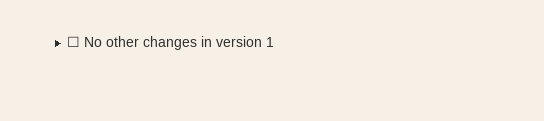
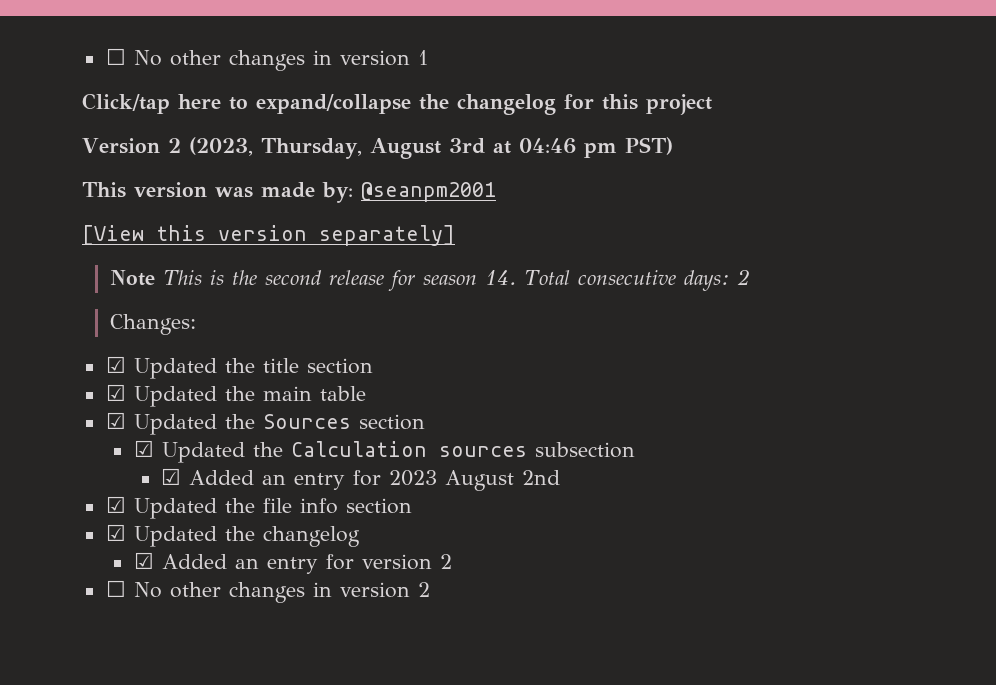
(275, 42) none -> [82,93,712,115] [82,137,673,159] [82,182,496,203] [82,225,455,246] [109,269,750,291] [109,314,196,335] [105,356,373,379] [105,384,366,407] [105,412,425,435] [133,440,635,463] [161,468,561,491] [105,496,412,519] [105,524,360,547] [133,552,452,574] [105,580,430,603] // Click/tap here to expand/collapse the changelog for this project // Version 2 (2023, Thursday, August 3rd at 04:46 pm PST) // This version was made by: @seanpm2001 // [View this version separately] // Note This is the second release for season 14. Total consecutive days: 2 // Changes: // ☑ Updated the title section // ☑ Updated the main table // ☑ Updated the Sources section // ☑ Updated the Calculation sources subsection // ☑ Added an entry for 2023 August 2nd // ☑ Updated the file info section // ☑ Updated the changelog // ☑ Added an entry for version 2 // ☐ No other changes in version 2

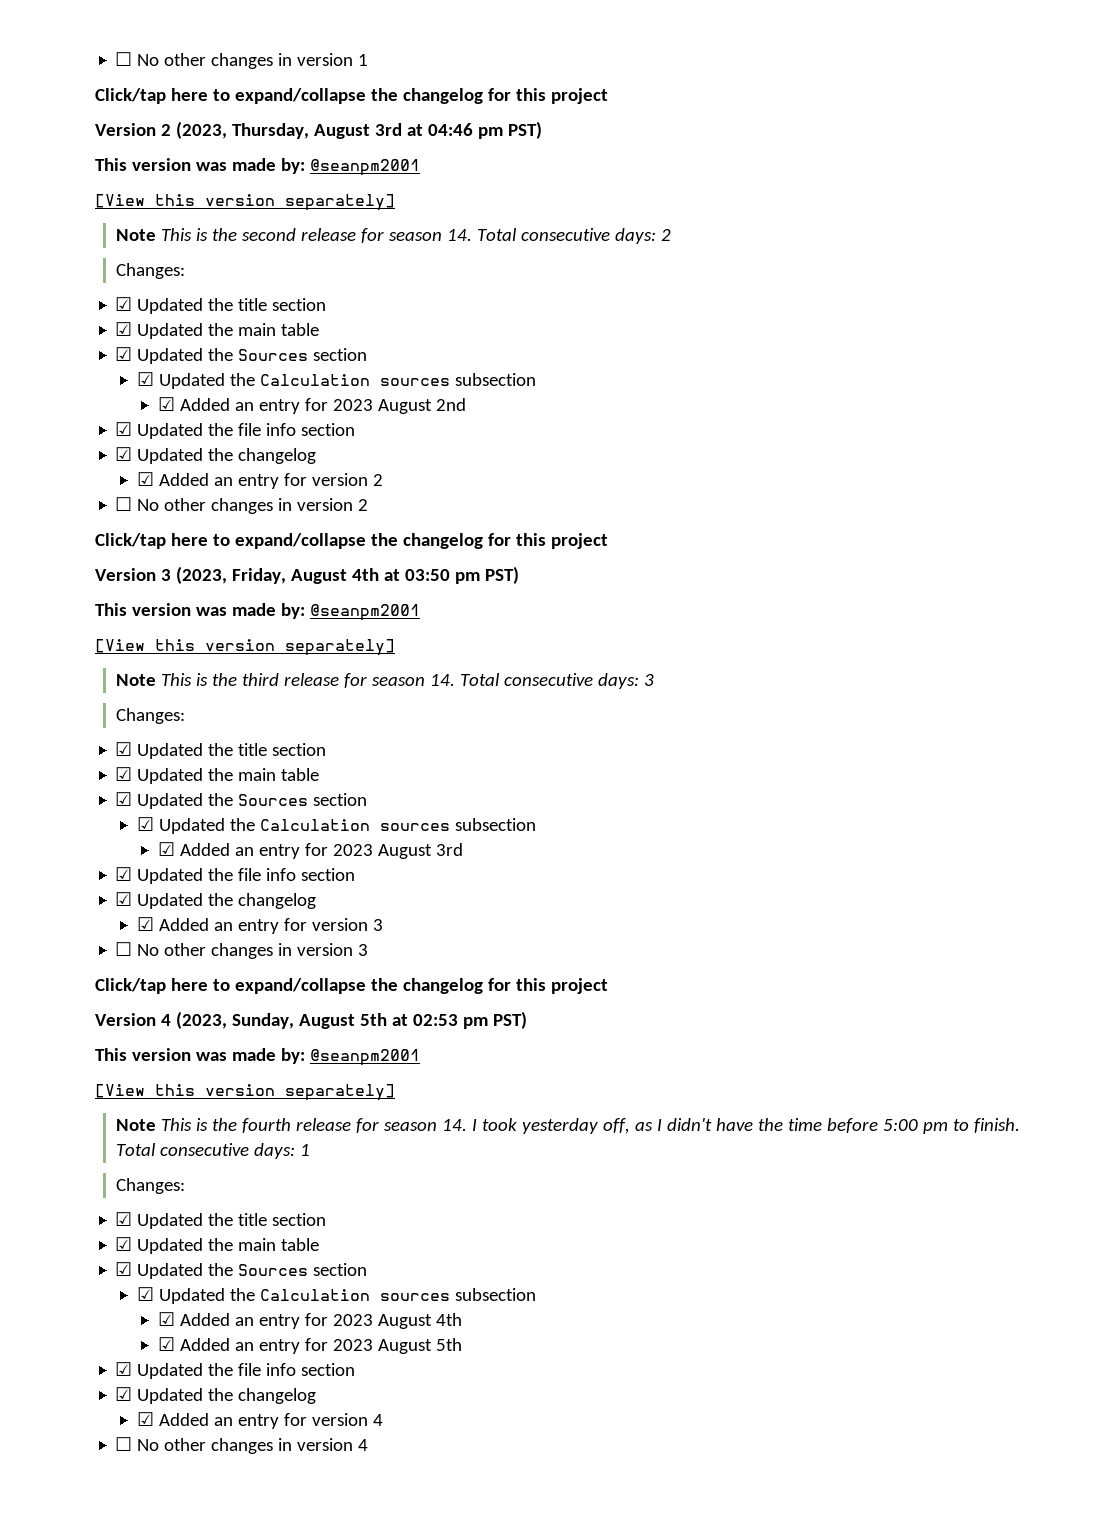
(430, 589) none -> [95,533,608,549] [95,566,519,584] [95,603,420,621] [95,639,395,656] [116,673,655,689] [116,708,186,724] [115,742,327,759] [115,767,320,784] [115,792,368,809] [136,817,536,834] [158,842,464,859] [115,867,356,884] [115,892,317,909] [136,917,383,934] [115,942,369,959] [95,978,608,994] [95,1011,527,1029] [95,1048,420,1066] [95,1084,395,1101] [116,1118,1021,1134] [116,1143,311,1159] [116,1178,186,1194] [115,1212,327,1229] [115,1237,320,1254] [115,1262,368,1279] [136,1287,536,1304] [158,1312,463,1329] [158,1337,463,1354] [115,1362,356,1379] [115,1387,317,1404] [136,1412,383,1429] [115,1437,369,1454] // Click/tap here to expand/collapse the changelog for this project // Version 3 (2023, Friday, August 4th at 03:50 pm PST) // This version was made by: @seanpm2001 // [View this version separately] // Note This is the third release for season 14. Total consecutive days: 3 // Changes: // ☑ Updated the title section // ☑ Updated the main table // ☑ Updated the Sources section // ☑ Updated the Calculation sources subsection // ☑ Added an entry for 2023 August 3rd // ☑ Updated the file info section // ☑ Updated the changelog // ☑ Added an entry for version 3 // ☐ No other changes in version 3 // Click/tap here to expand/collapse the changelog for this project // Version 4 (2023, Sunday, August 5th at 02:53 pm PST) // This version was made by: @seanpm2001 // [View this version separately] // Note This is the fourth release for season 14. I took yesterday off, as I didn't have the time before 5:00 pm to finish. Total consecutive days: 1 // Changes: // ☑ Updated the title section // ☑ Updated the main table // ☑ Updated the Sources section // ☑ Updated the Calculation sources subsection // ☑ Added an entry for 2023 August 4th // ☑ Added an entry for 2023 August 5th // ☑ Updated the file info section // ☑ Updated the changelog // ☑ Added an entry for version 4 // ☐ No other changes in version 4

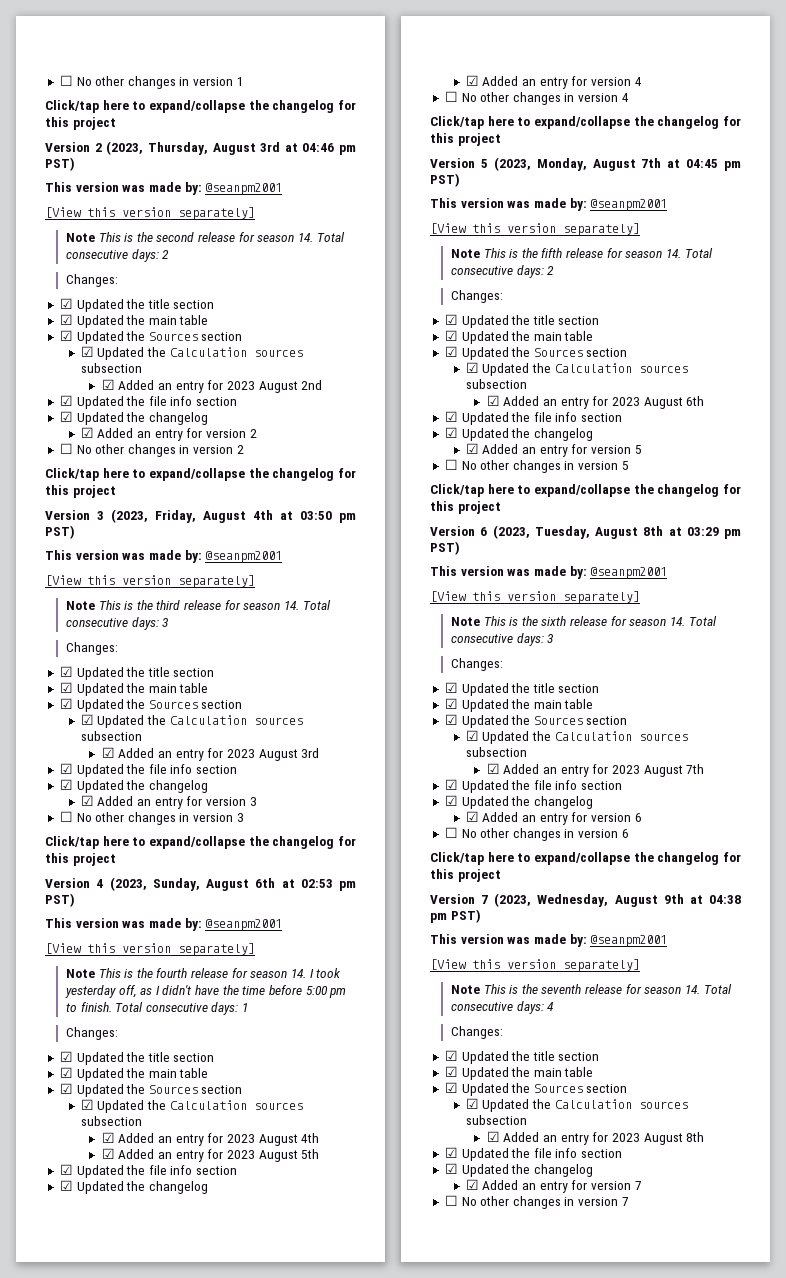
[359,1013,387,1026] 5th -> [255,878,276,888] 6th
(369, 1445) none -> [430,116,741,129] [430,133,501,146] [430,157,741,171] [430,173,460,187] [430,198,668,211] [430,223,640,236] [450,248,713,258] [450,265,555,278] [450,290,503,303] [444,314,600,328] [444,330,594,344] [444,346,628,360] [465,362,688,376] [465,379,527,389] [486,395,705,409] [444,411,623,425] [444,427,593,441] [465,443,642,457] [444,459,629,473] [430,484,741,497] [430,501,501,514] [430,525,741,539] [430,541,460,555] [430,566,668,579] [430,591,640,604] [450,616,717,626] [450,633,555,646] [450,658,503,671] [444,682,600,696] [444,698,594,712] [444,714,628,728] [465,730,688,744] [465,747,527,757] [486,763,705,777] [444,779,623,793] [444,795,593,809] [465,811,642,825] [444,827,629,841] [430,852,741,865] [430,869,501,882] [430,893,741,907] [430,909,481,923] [430,934,668,947] [430,959,640,972] [450,984,732,994] [450,1001,555,1014] [450,1026,503,1039] [444,1050,600,1064] [444,1066,594,1080] [444,1082,628,1096] [465,1098,688,1112] [465,1115,527,1125] [486,1131,705,1145] [444,1147,623,1161] [444,1163,593,1177] [465,1179,642,1193] [444,1195,629,1209] // Click/tap here to expand/collapse the changelog for this project // Version 5 (2023, Monday, August 7th at 04:45 pm PST) // This version was made by: @seanpm2001 // [View this version separately] // Note This is the fifth release for season 14. Total consecutive days: 2 // Changes: // ☑ Updated the title section // ☑ Updated the main table // ☑ Updated the Sources section // ☑ Updated the Calculation sources subsection // ☑ Added an entry for 2023 August 6th // ☑ Updated the file info section // ☑ Updated the changelog // ☑ Added an entry for version 5 // ☐ No other changes in version 5 // Click/tap here to expand/collapse the changelog for this project // Version 6 (2023, Tuesday, August 8th at 03:29 pm PST) // This version was made by: @seanpm2001 // [View this version separately] // Note This is the sixth release for season 14. Total consecutive days: 3 // Changes: // ☑ Updated the title section // ☑ Updated the main table // ☑ Updated the Sources section // ☑ Updated the Calculation sources subsection // ☑ Added an entry for 2023 August 7th // ☑ Updated the file info section // ☑ Updated the changelog // ☑ Added an entry for version 6 // ☐ No other changes in version 6 // Click/tap here to expand/collapse the changelog for this project // Version 7 (2023, Wednesday, August 9th at 04:38 pm PST) // This version was made by: @seanpm2001 // [View this version separately] // Note This is the seventh release for season 14. Total consecutive days: 4 // Changes: // ☑ Updated the title section // ☑ Updated the main table // ☑ Updated the Sources section // ☑ Updated the Calculation sources subsection // ☑ Added an entry for 2023 August 8th // ☑ Updated the file info section // ☑ Updated the changelog // ☑ Added an entry for version 7 // ☐ No other changes in version 7

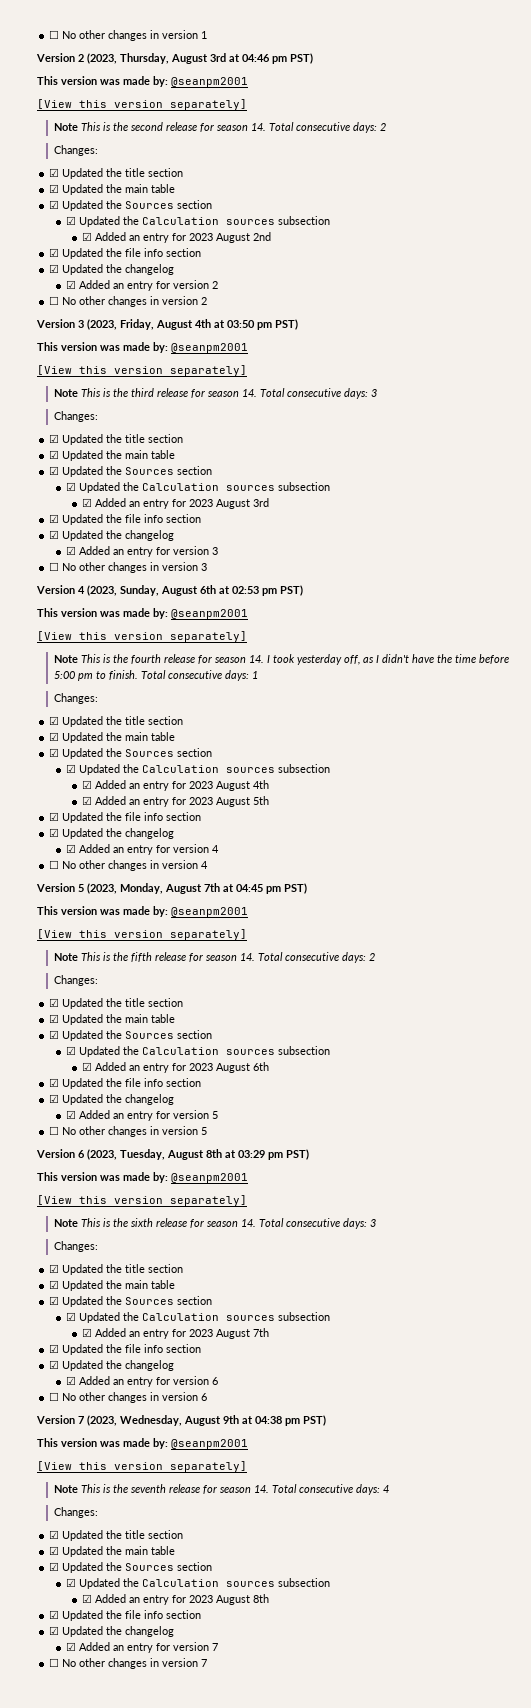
[45,100,356,113] [45,117,116,130] // Click/tap here to expand/collapse the changelog for this project -> (208, 35) none
[45,468,356,481] [45,485,116,498] // Click/tap here to expand/collapse the changelog for this project -> (208, 301) none
[45,836,356,849] [45,853,116,866] // Click/tap here to expand/collapse the changelog for this project -> (208, 567) none
[430,116,741,129] [430,133,501,146] // Click/tap here to expand/collapse the changelog for this project -> (209, 865) none
[430,484,741,497] [430,501,501,514] // Click/tap here to expand/collapse the changelog for this project -> (208, 1131) none
[430,852,741,865] [430,869,501,882] // Click/tap here to expand/collapse the changelog for this project -> (208, 1397) none

